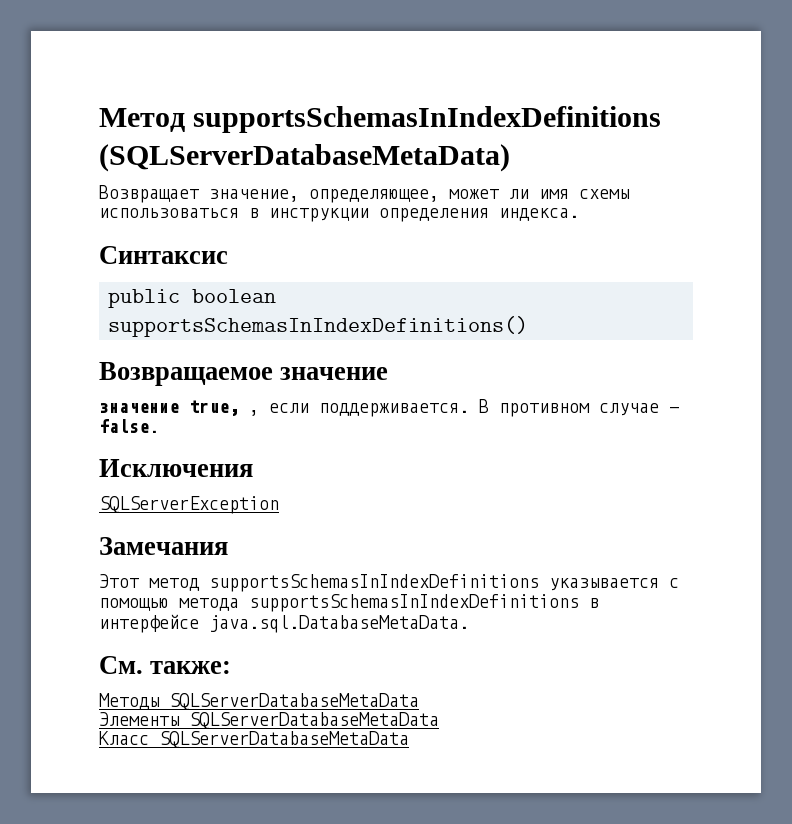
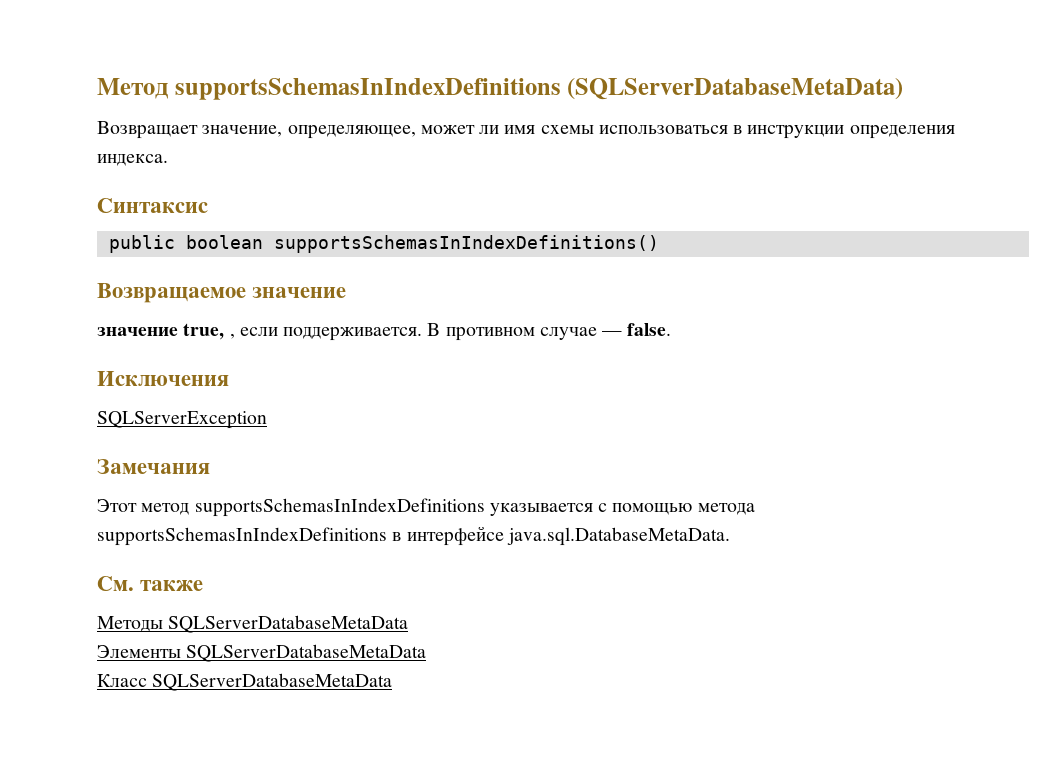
[150,661,232,674] также: -> [140,580,204,591] также

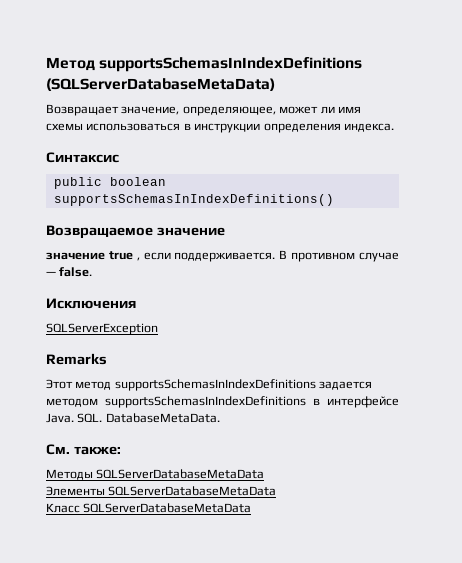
[183,323,225,340] true, -> [108,251,133,260] true
[97,459,210,474] Замечания -> [46,353,107,365] Remarks
[489,503,755,516] [97,526,730,546] указывается с помощью метода supportsSchemasInIndexDefinitions в интерфейсе java.sql.DatabaseMetaData. -> [319,381,373,390] [46,396,399,408] [46,413,220,423] задается методом supportsSchemasInIndexDefinitions в интерфейсе Java. SQL. DatabaseMetaData.
[140,580,204,591] также -> [73,446,121,455] также:

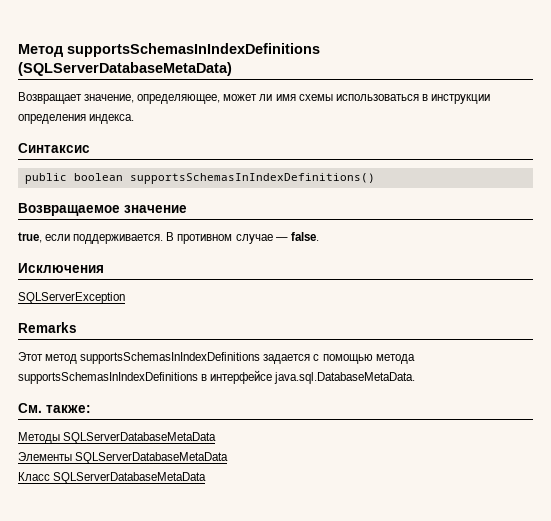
[46,251,140,261] значение true , -> [18,232,42,243] true,
[46,396,399,408] [46,413,220,423] методом supportsSchemasInIndexDefinitions в интерфейсе Java. SQL. DatabaseMetaData. -> [313,354,415,364] [18,370,416,384] с помощью метода supportsSchemasInIndexDefinitions в интерфейсе java.sql.DatabaseMetaData.

